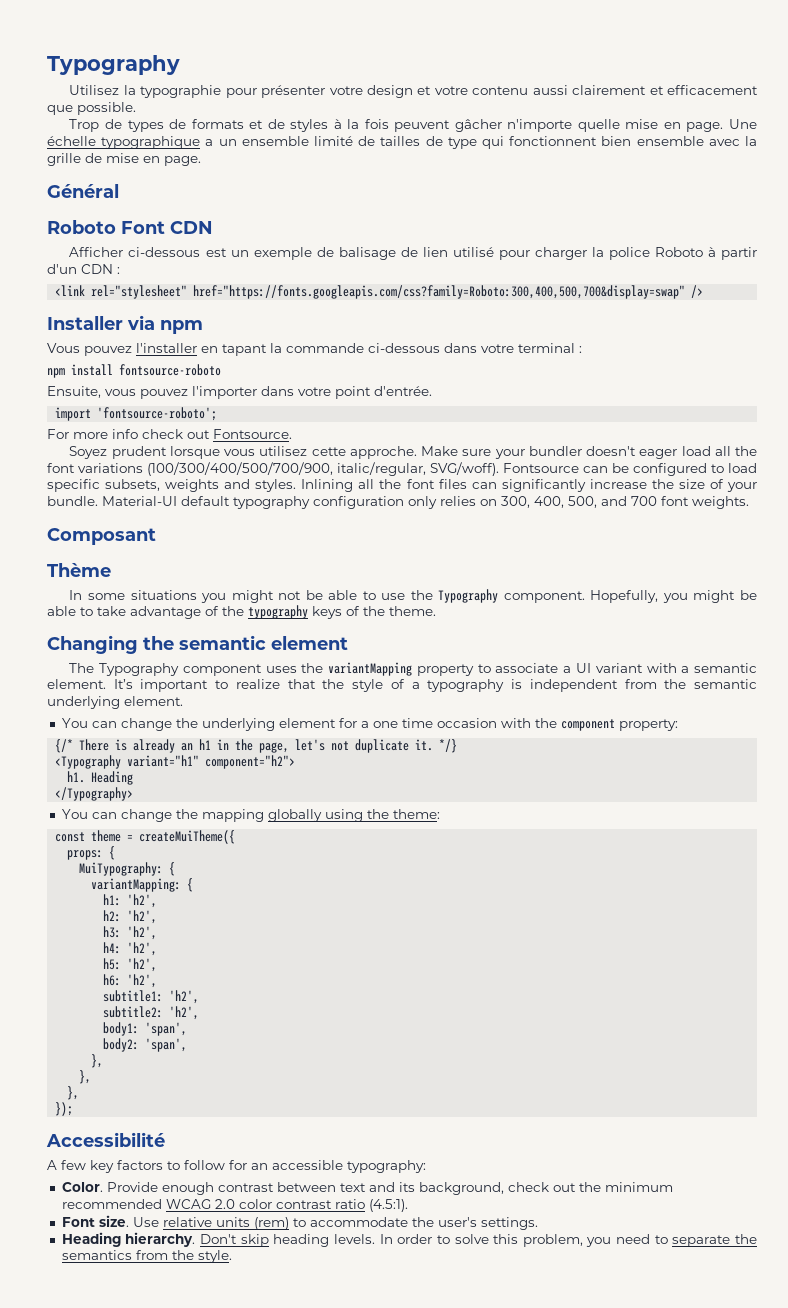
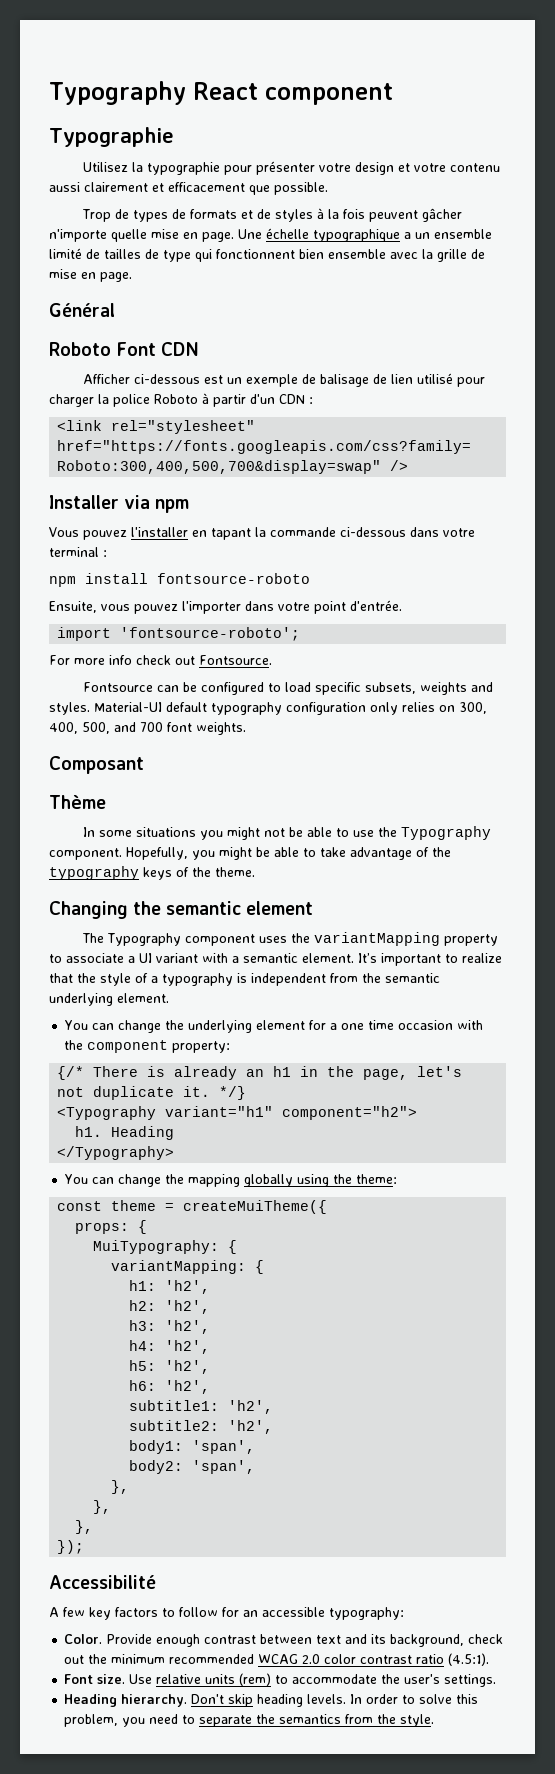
[47,55,180,75] Typography -> [49,81,393,105] [49,127,174,147] Typography React component // Typographie
[69,446,757,459] [47,462,499,476] Soyez prudent lorsque vous utilisez cette approche. Make sure your bundler doesn't eager load all the font variations (100/300/400/500/700/900, italic/regular, SVG/woff). -> (272, 660) none
[301,479,757,492] [47,496,98,506] Inlining all the font files can significantly increase the size of your bundle. -> (90, 708) none

